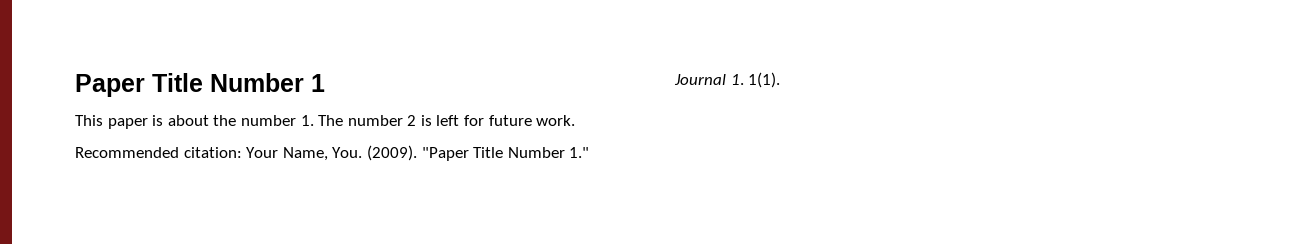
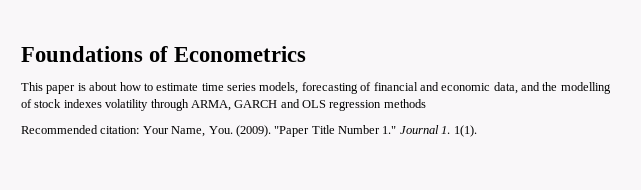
[75,73,325,97] Paper Title Number 1 -> [21,46,307,62] Foundations of Econometrics
[213,115,576,126] the number 1. The number 2 is left for future work. -> [119,82,611,94] [21,99,426,111] how to estimate time series models, forecasting of financial and economic data, and the modelling of stock indexes volatility through ARMA, GARCH and OLS regression methods

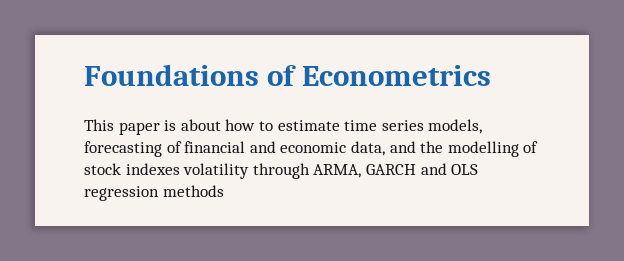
[21,125,477,137] // Recommended citation: Your Name, You. (2009). "Paper Title Number 1." Journal 1. 1(1). -> (224, 191) none

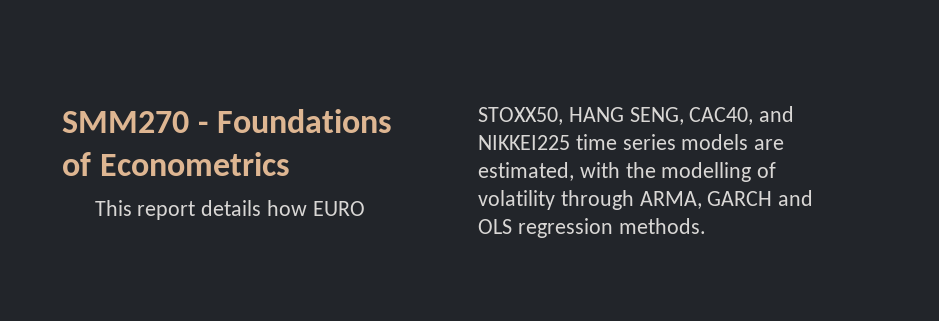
(84, 75) none -> [62,111,209,133] SMM270 -
[118,119,483,135] [84,141,416,157] paper is about how to estimate time series models, forecasting of financial and economic data, and -> [137,200,365,220] [478,106,795,125] [478,134,785,150] [478,162,620,181] report details how EURO STOXX50, HANG SENG, CAC40, and NIKKEI225 time series models are estimated, with
[84,163,180,175] stock indexes -> (777, 170) none
[162,185,224,197] methods -> [618,218,706,234] methods.

